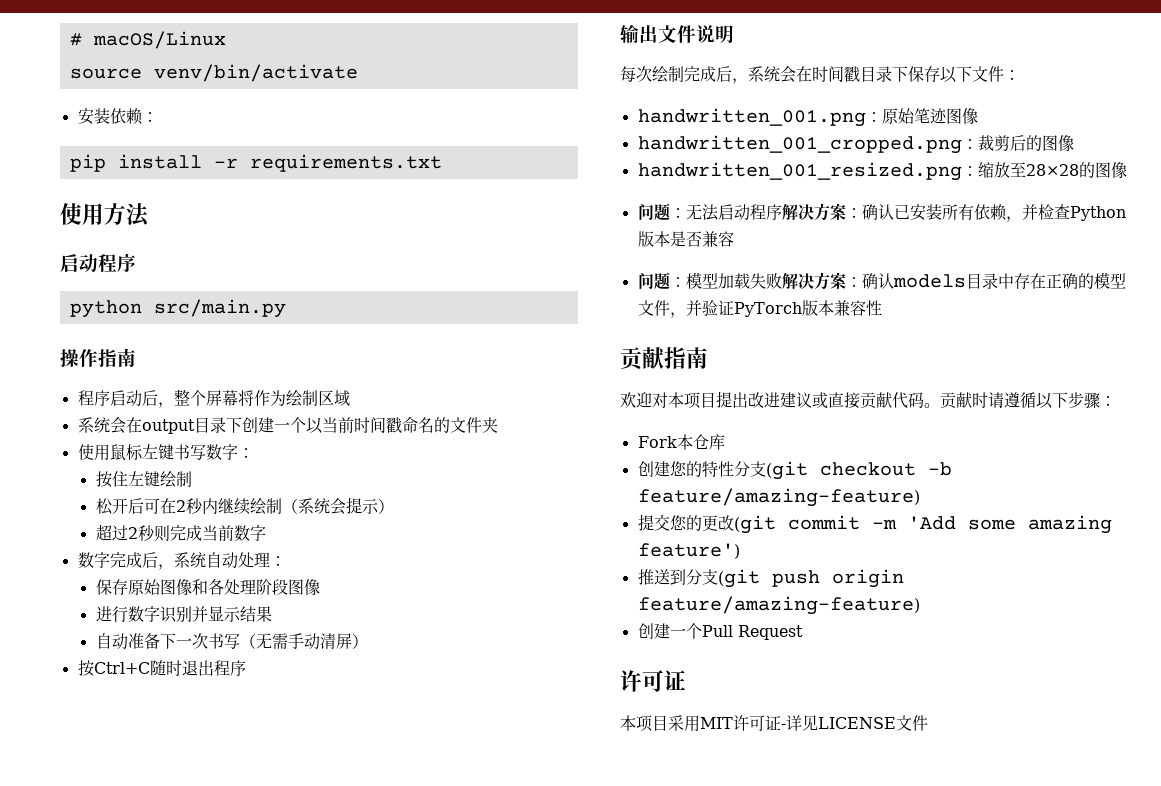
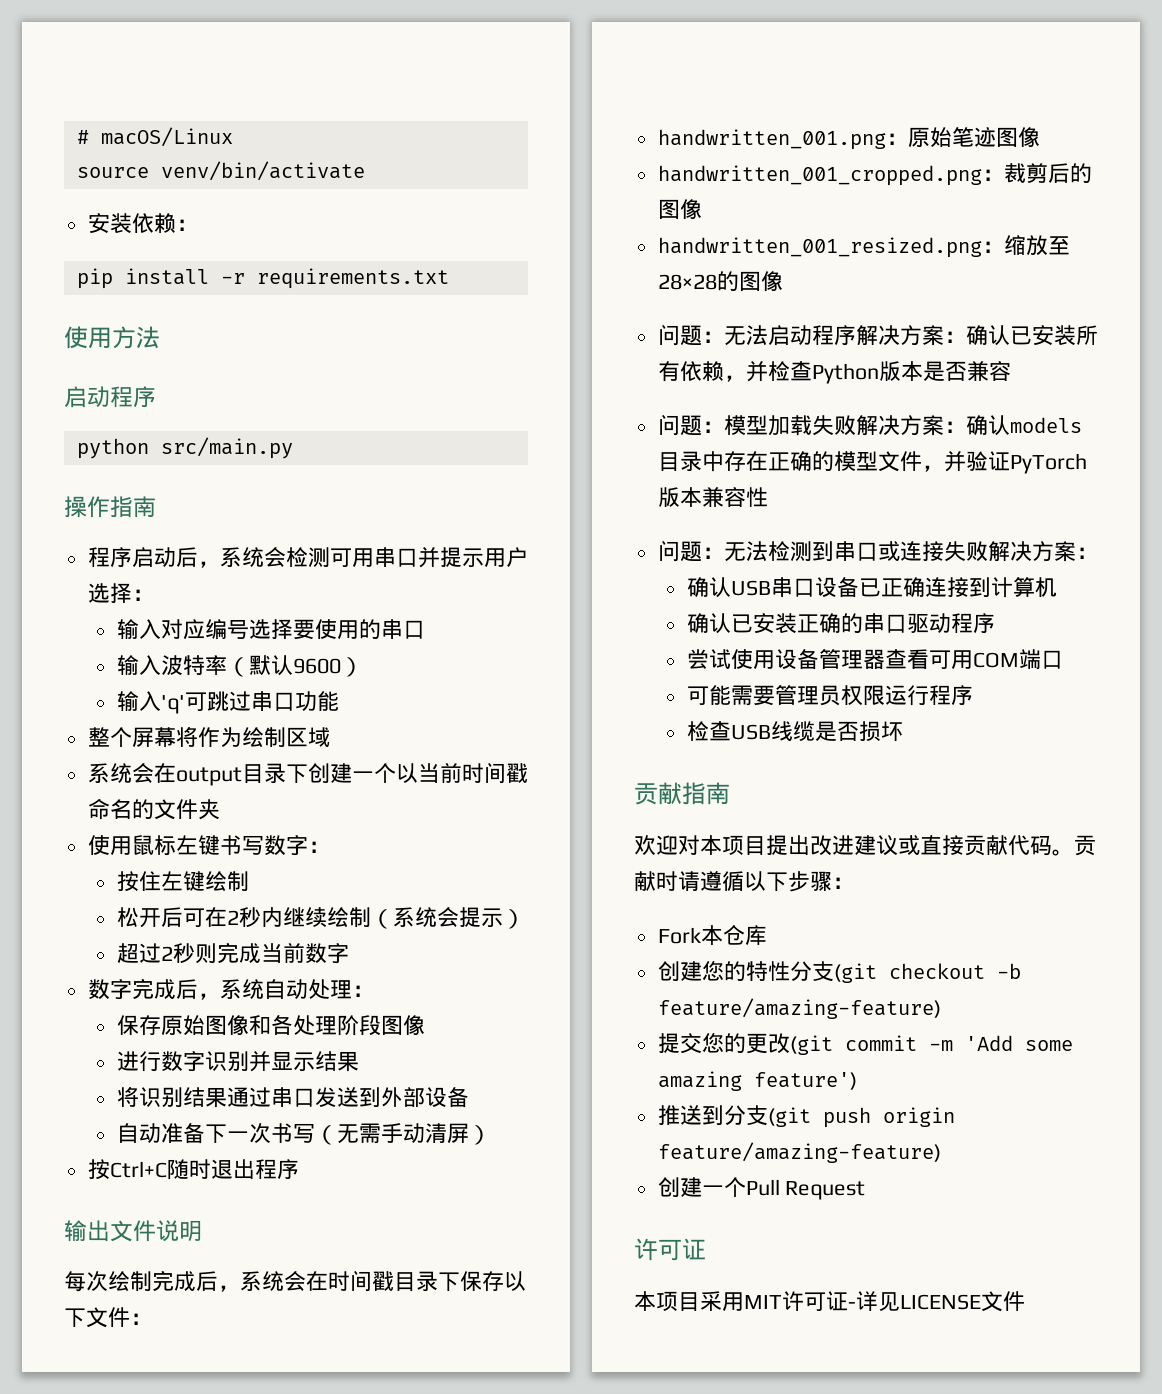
(174, 405) none -> [219,547,528,568] [87,583,154,603] [116,619,425,640] [116,655,363,677] [116,691,339,714] 系统会检测可用串口并提示用户选择： // 输入对应编号选择要使用的串口 // 输入波特率（默认9600） // 输入'q'可跳过串口功能 //
(272, 614) none -> [116,1086,469,1108] // 将识别结果通过串口发送到外部设备
(882, 308) none -> [657,540,1098,562] [686,577,1057,598] [686,613,995,634] [686,649,1063,670] [686,685,973,706] [686,721,903,742] // 问题：无法检测到串口或连接失败解决方案： // 确认USB串口设备已正确连接到计算机 // 确认已安装正确的串口驱动程序 // 尝试使用设备管理器查看可用COM端口 // 可能需要管理员权限运行程序 // 检查USB线缆是否损坏

